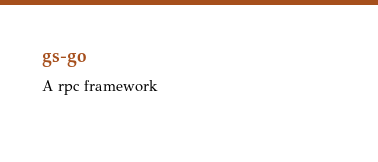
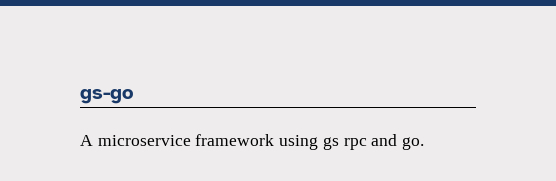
[58,80,158,95] rpc framework -> [97,134,425,150] microservice framework using gs rpc and go.

